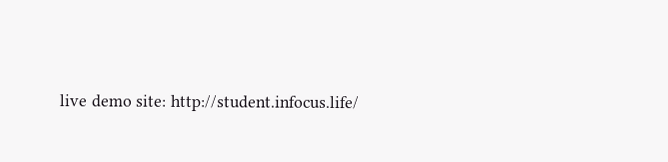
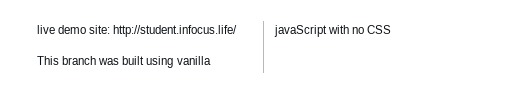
(360, 103) none -> [37,56,211,68] [274,25,392,37] // This branch was built using vanilla javaScript with no CSS

